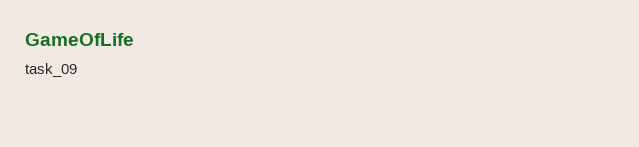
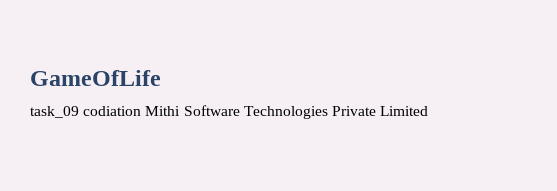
(77, 70) none -> [83,105,429,119] codiation Mithi Software Technologies Private Limited

